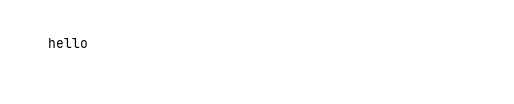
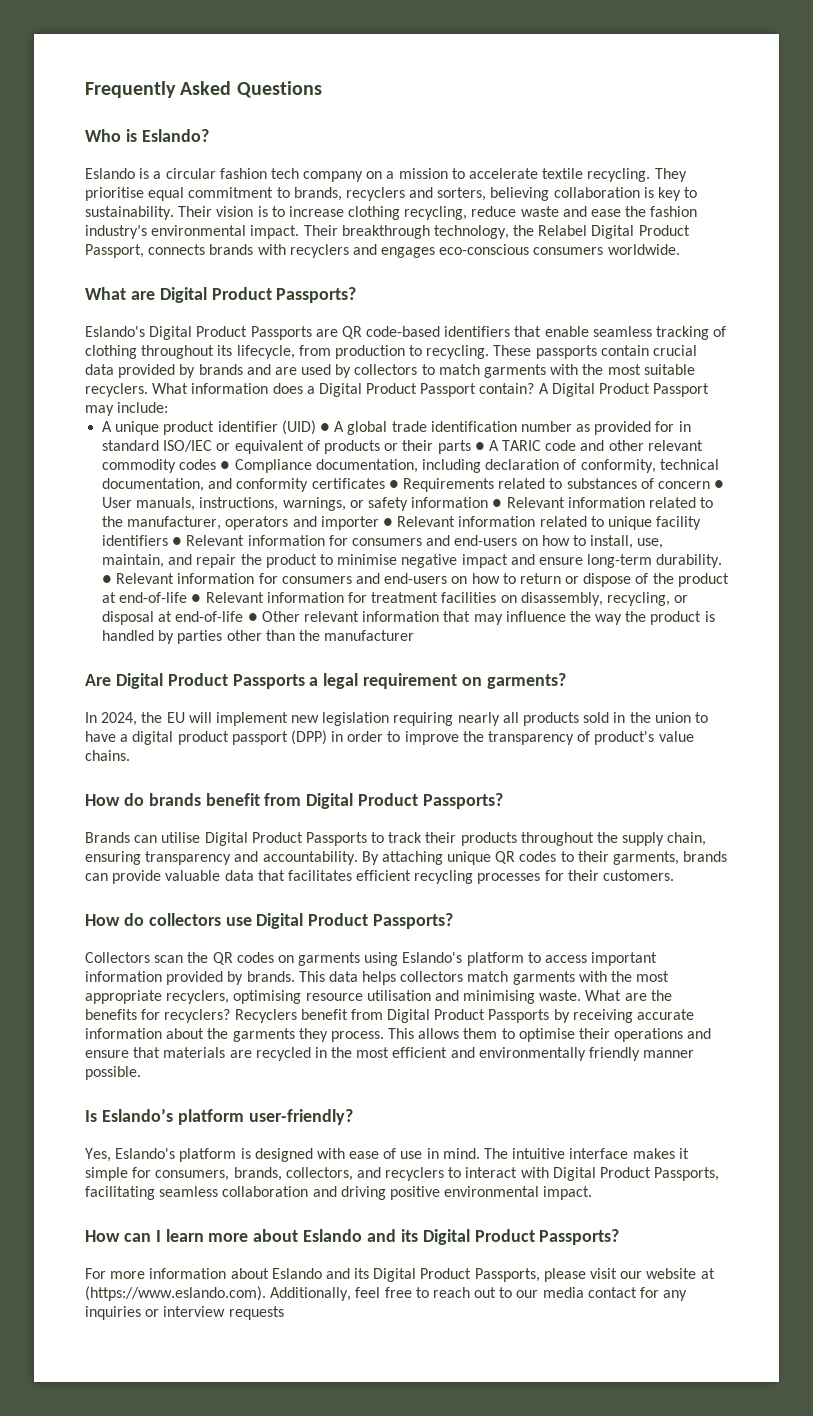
[48,38,88,48] hello -> [85,81,322,98] [85,129,209,142] [85,168,687,182] [85,187,698,201] [85,206,698,220] [85,224,690,239] [85,244,680,258] [85,287,357,303] [85,326,727,340] [85,345,698,359] [85,364,695,378] [85,383,710,397] [85,402,169,416] [102,420,691,435] [102,440,703,454] [102,459,719,473] [102,478,725,492] [102,497,714,511] [102,516,702,530] [102,535,664,549] [102,554,723,568] [102,573,729,587] [102,592,689,606] [102,611,715,625] [102,630,415,644] [85,673,566,689] [85,712,708,726] [85,730,694,745] [85,750,130,761] [85,793,504,809] [85,832,707,846] [85,851,728,865] [85,870,675,884] [85,913,454,929] [85,952,658,966] [85,971,670,985] [85,990,672,1004] [85,1009,695,1023] [85,1028,712,1042] [85,1047,695,1061] [85,1066,141,1080] [85,1108,353,1125] [85,1148,689,1162] [85,1167,720,1181] [85,1186,593,1200] [85,1229,620,1245] [85,1268,715,1282] [85,1286,688,1301] [85,1306,284,1320] Frequently Asked Questions // Who is Eslando? // Eslando is a circular fashion tech company on a mission to accelerate textile recycling. They prioritise equal commitment to brands, recyclers and sorters, believing collaboration is key to sustainability. Their vision is to increase clothing recycling, reduce waste and ease the fashion industry’s environmental impact. Their breakthrough technology, the Relabel Digital Product Passport, connects brands with recyclers and engages eco-conscious consumers worldwide. // What are Digital Product Passports? // Eslando's Digital Product Passports are QR code-based identifiers that enable seamless tracking of clothing throughout its lifecycle, from production to recycling. These passports contain crucial data provided by brands and are used by collectors to match garments with the most suitable recyclers. What information does a Digital Product Passport contain? A Digital Product Passport may include: // A unique product identifier (UID) ● A global trade identification number as provided for in standard ISO/IEC or equivalent of products or their parts ● A TARIC code and other relevant commodity codes ● Compliance documentation, including declaration of conformity, technical documentation, and conformity certificates ● Requirements related to substances of concern ● User manuals, instructions, warnings, or safety information ● Relevant information related to the manufacturer, operators and importer ● Relevant information related to unique facility identifiers ● Relevant information for consumers and end-users on how to install, use, maintain, and repair the product to minimise negative impact and ensure long-term durability. ● Relevant information for consumers and end-users on how to return or dispose of the product at end-of-life ● Relevant information for treatment facilities on disassembly, recycling, or disposal at end-of-life ● Other relevant information that may influence the way the product is handled by parties other than the manufacturer // Are Digital Product Passports a legal requirement on garments? // In 2024, the EU will implement new legislation requiring nearly all products sold in the union to have a digital product passport (DPP) in order to improve the transparency of product's value chains. // How do brands benefit from Digital Product Passports? // Brands can utilise Digital Product Passports to track their products throughout the supply chain, ensuring transparency and accountability. By attaching unique QR codes to their garments, brands can provide valuable data that facilitates efficient recycling processes for their customers. // How do collectors use Digital Product Passports? // Collectors scan the QR codes on garments using Eslando's platform to access important information provided by brands. This data helps collectors match garments with the most appropriate recyclers, optimising resource utilisation and minimising waste. What are the benefits for recyclers? Recyclers benefit from Digital Product Passports by receiving accurate information about the garments they process. This allows them to optimise their operations and ensure that materials are recycled in the most efficient and environmentally friendly manner possible. // Is Eslando’s platform user-friendly? // Yes, Eslando's platform is designed with ease of use in mind. The intuitive interface makes it simple for consumers, brands, collectors, and recyclers to interact with Digital Product Passports, facilitating seamless collaboration and driving positive environmental impact. // How can I learn more about Eslando and its Digital Product Passports? // For more information about Eslando and its Digital Product Passports, please visit our website at (https://www.eslando.com). Additionally, feel free to reach out to our media contact for any inquiries or interview requests

